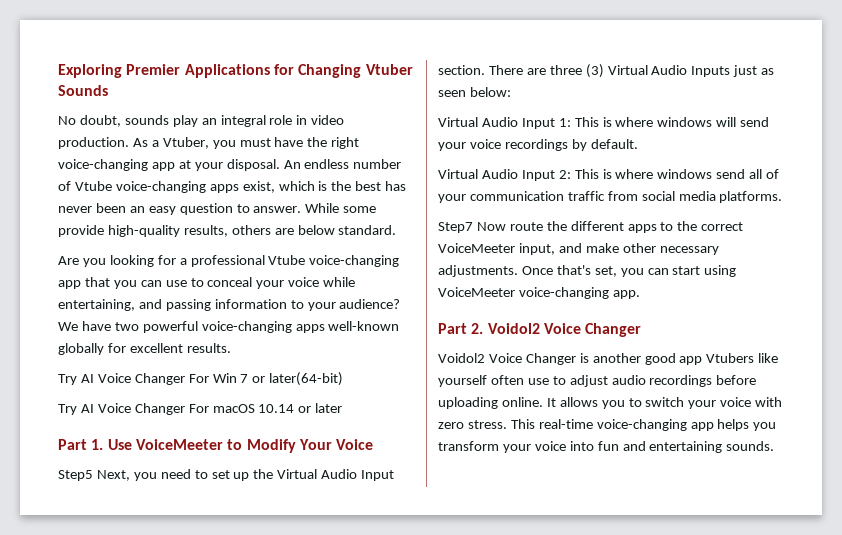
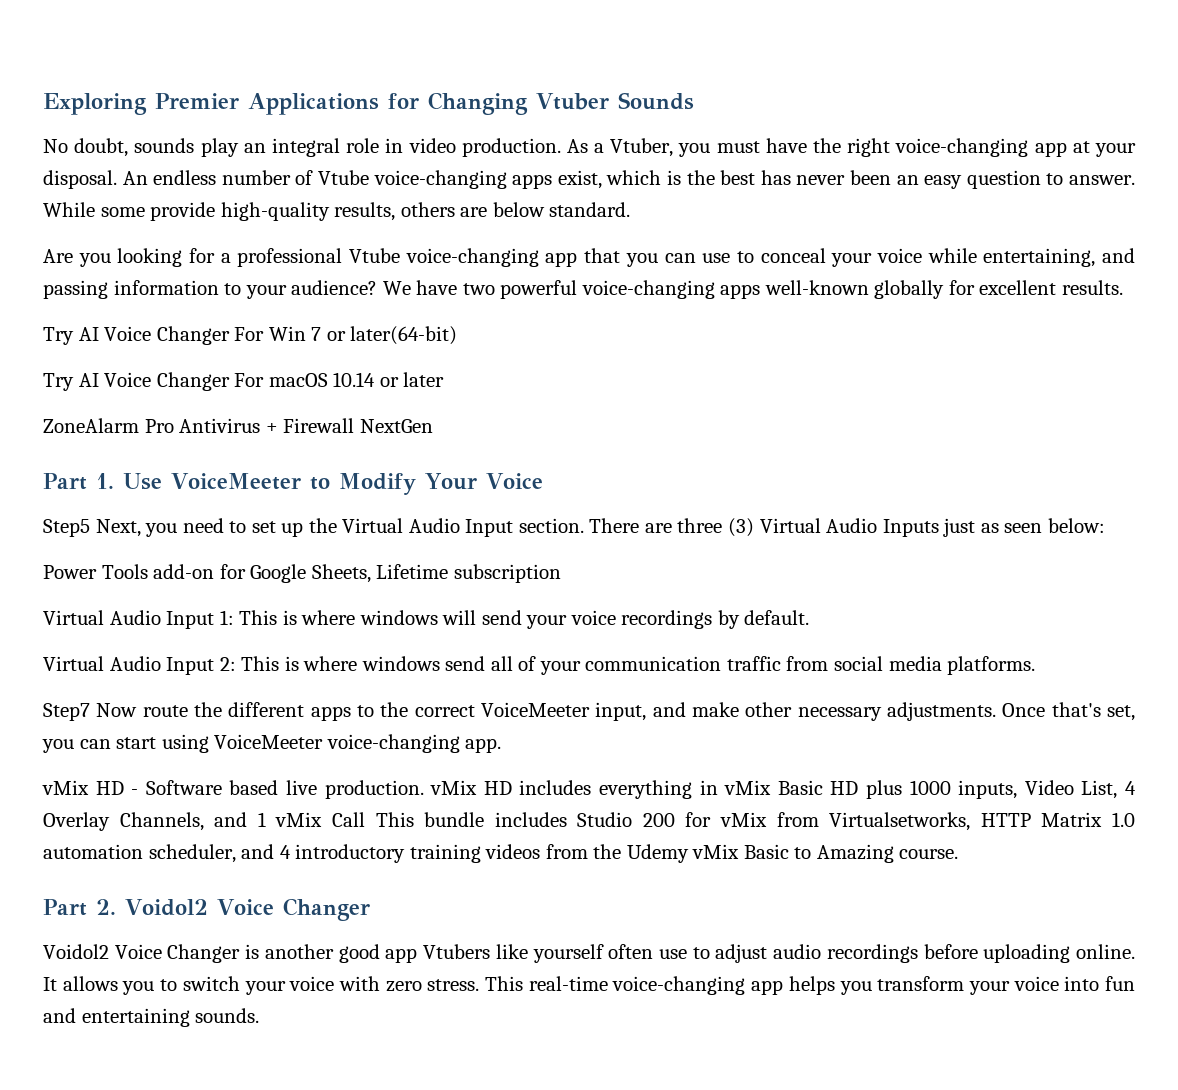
(343, 408) none -> [43,418,433,433] // ZoneAlarm Pro Antivirus + Firewall NextGen
(511, 92) none -> [43,564,561,583] // Power Tools add-on for Google Sheets, Lifetime subscription
(640, 294) none -> [42,780,1136,799] [43,812,1136,831] [43,844,959,863] // vMix HD - Software based live production. vMix HD includes everything in vMix Basic HD plus 1000 inputs, Video List, 4 Overlay Channels, and 1 vMix Call This bundle includes Studio 200 for vMix from Virtualsetworks, HTTP Matrix 1.0 automation scheduler, and 4 introductory training videos from the Udemy vMix Basic to Amazing course.

